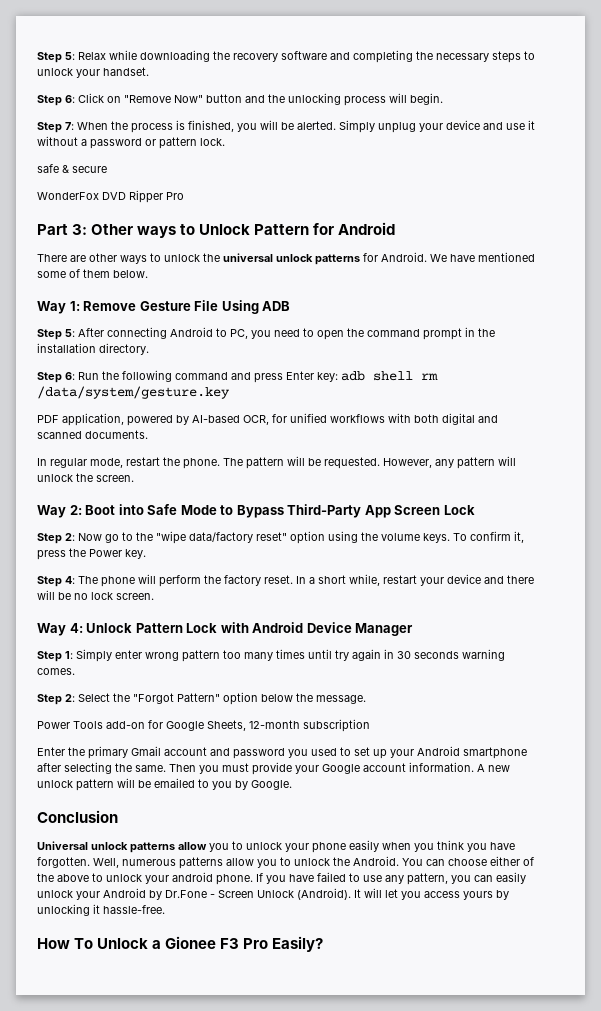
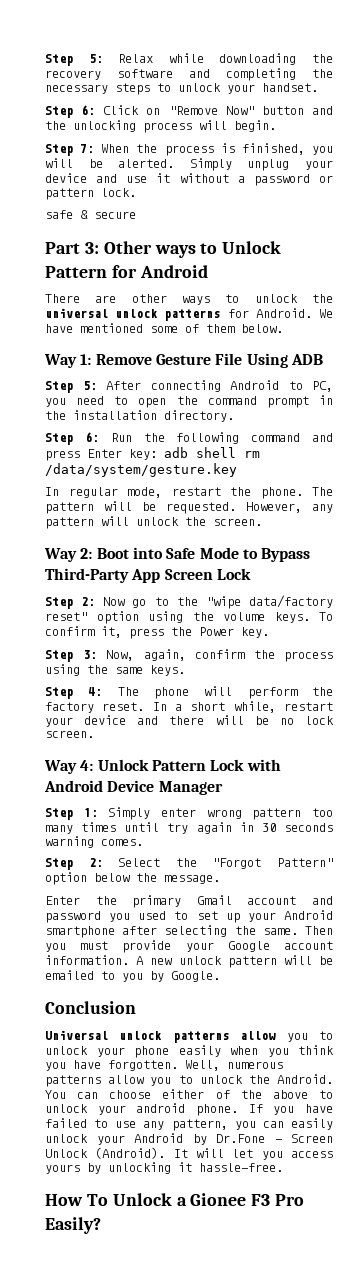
[37,190,184,203] // WonderFox DVD Ripper Pro -> (136, 215) none
[37,413,498,426] [37,430,148,439] // PDF application, powered by AI-based OCR, for unified workflows with both digital and scanned documents. -> (237, 470) none
(146, 554) none -> [45,649,333,662] [45,664,185,676] // Step 3: Now, again, confirm the process using the same keys.
[37,719,370,732] // Power Tools add-on for Google Sheets, 12-month subscription -> (220, 879) none

